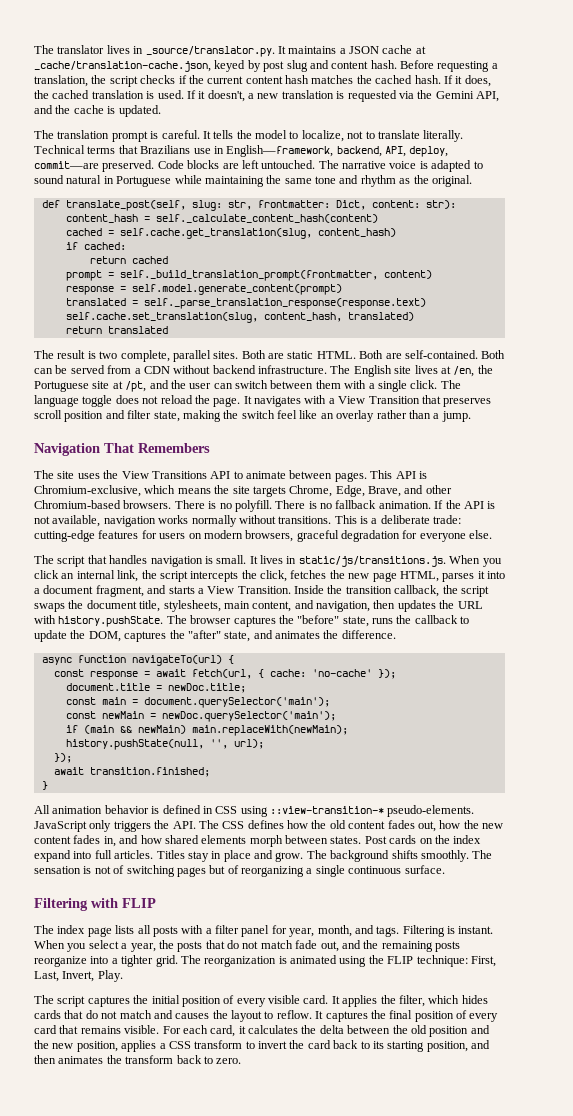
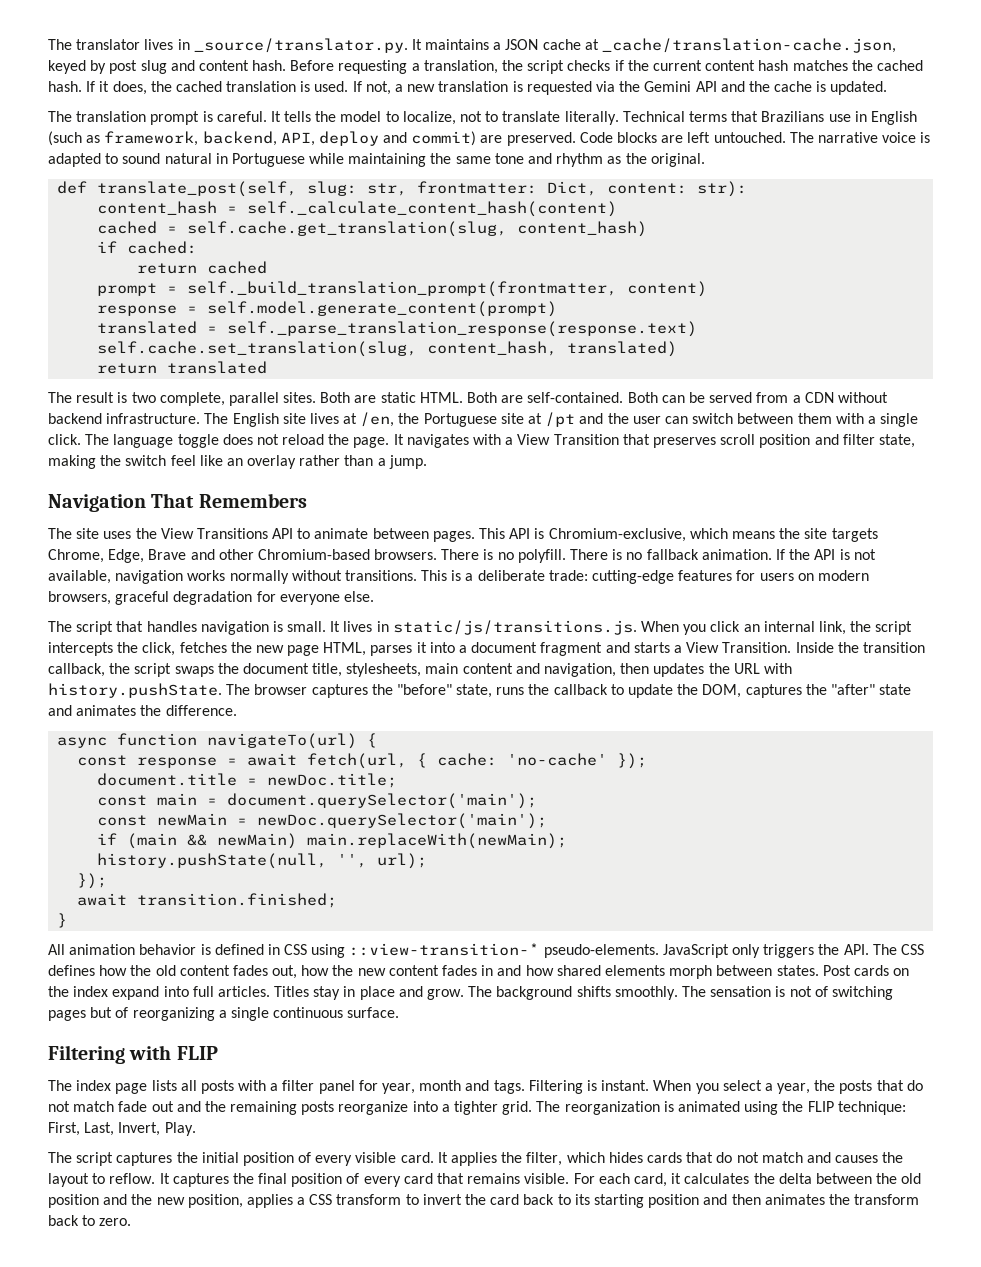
[198,90,245,102] it doesn't, -> [365,81,391,95] not,
[476,91,499,102] API, -> [695,81,717,92] API
[226,145,449,157] [34,161,99,169] English—framework, backend, API, deploy, commit—are -> [870,111,917,125] [48,131,503,146] English (such as framework, backend, API, deploy and commit) are
[125,381,147,392] /pt, -> [545,412,576,427] /pt
[368,486,401,497] Brave, -> [148,549,187,560] Brave
[95,585,144,597] fragment, -> [540,642,603,656] fragment
[252,601,292,612] content, -> [462,663,513,674] content
[224,631,251,642] state, -> [879,684,912,695] state
[103,836,116,847] in, -> [481,965,494,976] in
[317,925,352,937] month, -> [419,1080,462,1091] month
[320,941,339,952] out, -> [151,1101,174,1112] out
[426,1041,468,1052] position, -> [648,1194,700,1208] position

